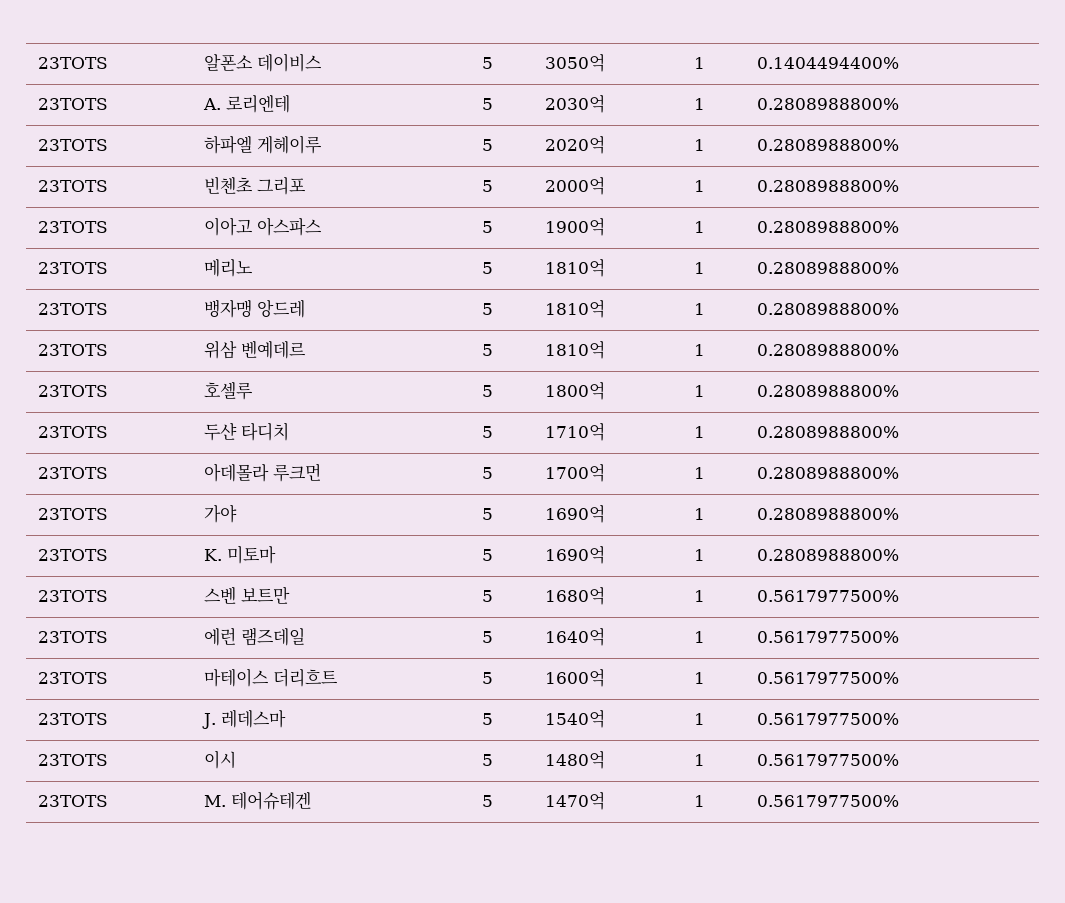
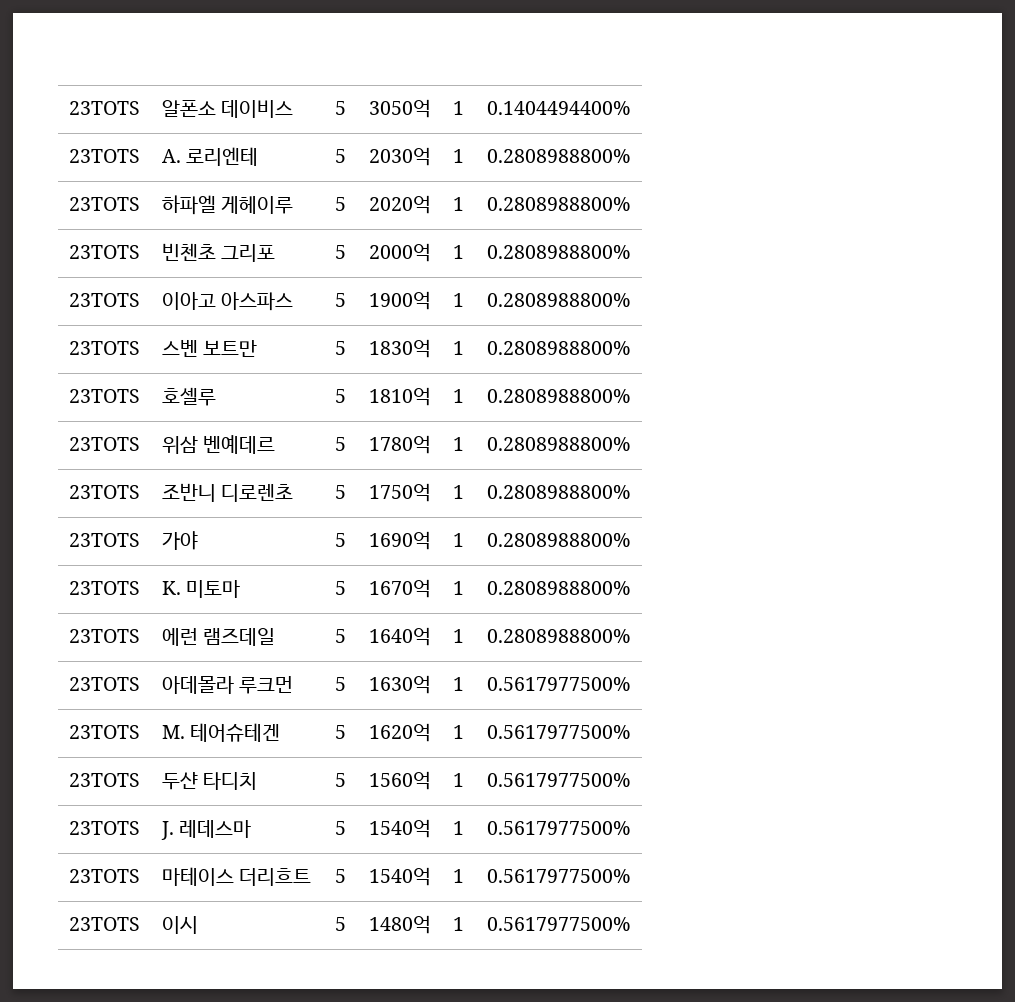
[204,259,254,277] [482,262,494,274] [545,259,606,277] [694,262,706,274] [757,262,900,274] [38,303,109,315] [204,299,306,318] 메리노 | 5 | 1810억 | 1 | 0.2808988800% // 23TOTS | 뱅자맹 앙드레 -> [161,339,257,357] [334,341,346,355] [368,339,431,358] [452,341,464,355] [486,341,630,355] [68,389,140,403] [161,387,216,406] 스벤 보트만 | 5 | 1830억 | 1 | 0.2808988800% // 23TOTS | 호셀루
[545,341,606,359] [694,344,706,356] [757,344,900,356] [38,385,109,397] [204,382,254,400] [482,385,494,397] [545,382,606,400] [694,385,706,397] [757,385,900,397] [38,426,109,438] [204,422,290,441] [482,426,494,438] [545,423,606,441] [694,426,706,438] [757,426,900,438] [38,467,109,479] [204,463,322,482] [482,467,494,479] [545,464,606,482] 1810억 | 1 | 0.2808988800% // 23TOTS | 호셀루 | 5 | 1800억 | 1 | 0.2808988800% // 23TOTS | 두샨 타디치 | 5 | 1710억 | 1 | 0.2808988800% // 23TOTS | 아데몰라 루크먼 | 5 | 1700억 -> [368,435,431,454] [452,437,464,451] [486,437,630,451] [68,485,140,499] [161,483,293,502] [334,485,346,499] [368,483,431,502] 1780억 | 1 | 0.2808988800% // 23TOTS | 조반니 디로렌초 | 5 | 1750억
[545,546,606,564] [694,549,706,561] [757,549,900,561] [38,590,109,602] [204,586,291,604] [482,590,494,602] [545,587,606,605] [694,590,706,602] [757,590,900,602] 1690억 | 1 | 0.2808988800% // 23TOTS | 스벤 보트만 | 5 | 1680억 | 1 | 0.5617977500% -> [368,579,431,598] [452,581,464,595] [486,581,630,595] 1670억 | 1 | 0.2808988800%
[757,631,900,643] [38,672,109,684] [204,668,339,687] [482,672,494,684] [545,669,606,687] | 0.5617977500% // 23TOTS | 마테이스 더리흐트 | 5 | 1600억 -> [486,629,630,643] [68,677,140,691] [161,676,293,694] [334,677,346,691] [368,675,431,694] [452,677,464,691] [486,677,630,691] [68,725,140,739] [161,723,280,742] [334,725,346,739] [368,723,431,742] [452,725,464,739] [486,725,630,739] [68,773,140,787] [161,772,257,790] [334,773,346,787] [368,771,431,790] | 0.2808988800% // 23TOTS | 아데몰라 루크먼 | 5 | 1630억 | 1 | 0.5617977500% // 23TOTS | M. 테어슈테겐 | 5 | 1620억 | 1 | 0.5617977500% // 23TOTS | 두샨 타디치 | 5 | 1560억
(900, 719) none -> [68,869,140,883] [161,867,311,886] [334,869,346,883] [368,867,431,886] [452,869,464,883] [486,869,630,883] // 23TOTS | 마테이스 더리흐트 | 5 | 1540억 | 1 | 0.5617977500%
[38,795,109,807] [204,791,312,810] [482,795,494,807] [545,792,606,810] [694,795,706,807] [757,795,900,807] // 23TOTS | M. 테어슈테겐 | 5 | 1470억 | 1 | 0.5617977500% -> (630, 924) none

